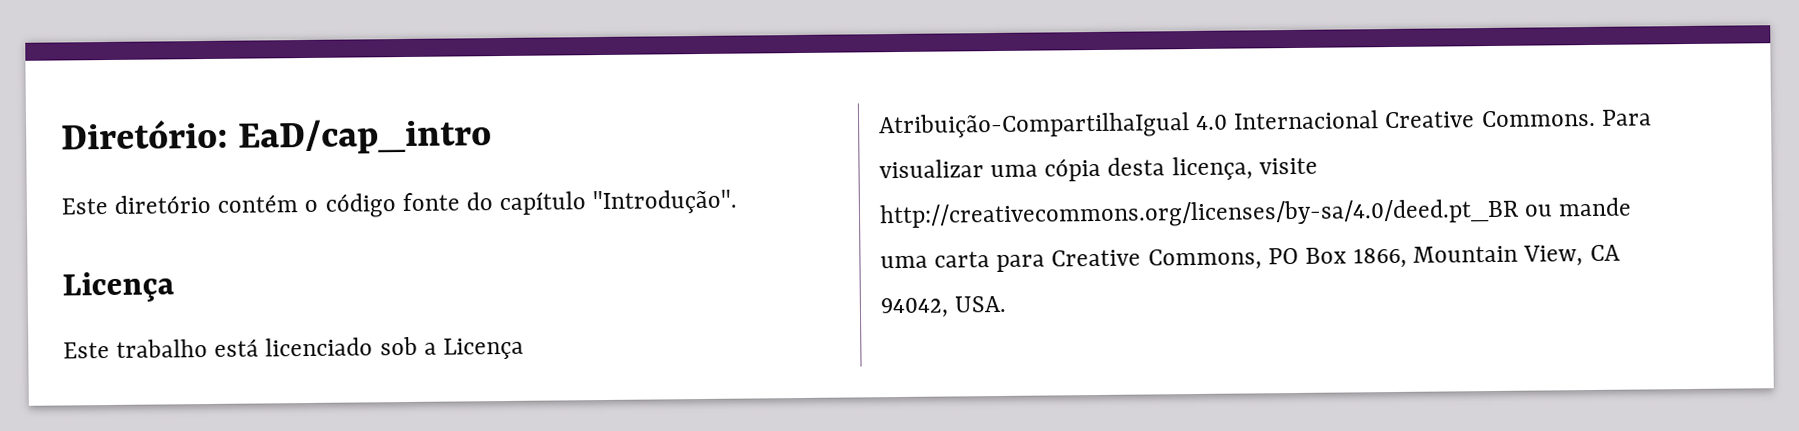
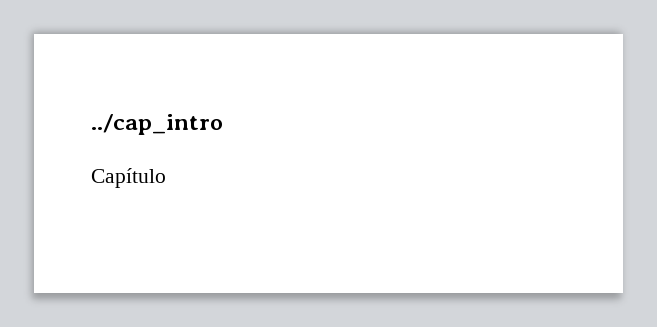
[60,118,493,155] [61,189,738,218] [62,271,174,303] [63,336,524,360] [878,109,1652,140] [879,156,1318,182] [879,197,1633,230] [880,244,1621,273] [880,295,1007,319] Diretório: EaD/cap_intro // Este diretório contém o código fonte do capítulo "Introdução". // Licença // Este trabalho está licenciado sob a Licença Atribuição-CompartilhaIgual 4.0 Internacional Creative Commons. Para visualizar uma cópia desta licença, visite http://creativecommons.org/licenses/by-sa/4.0/deed.pt_BR ou mande uma carta para Creative Commons, PO Box 1866, Mountain View, CA 94042, USA. -> [91,114,223,135] [91,168,166,188] ../cap_intro // Capítulo

